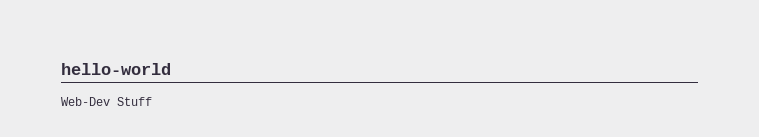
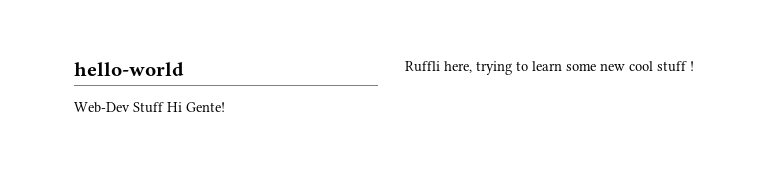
(152, 101) none -> [167,102,225,112] [405,61,694,75] Hi Gente! // Ruffli here, trying to learn some new cool stuff !

